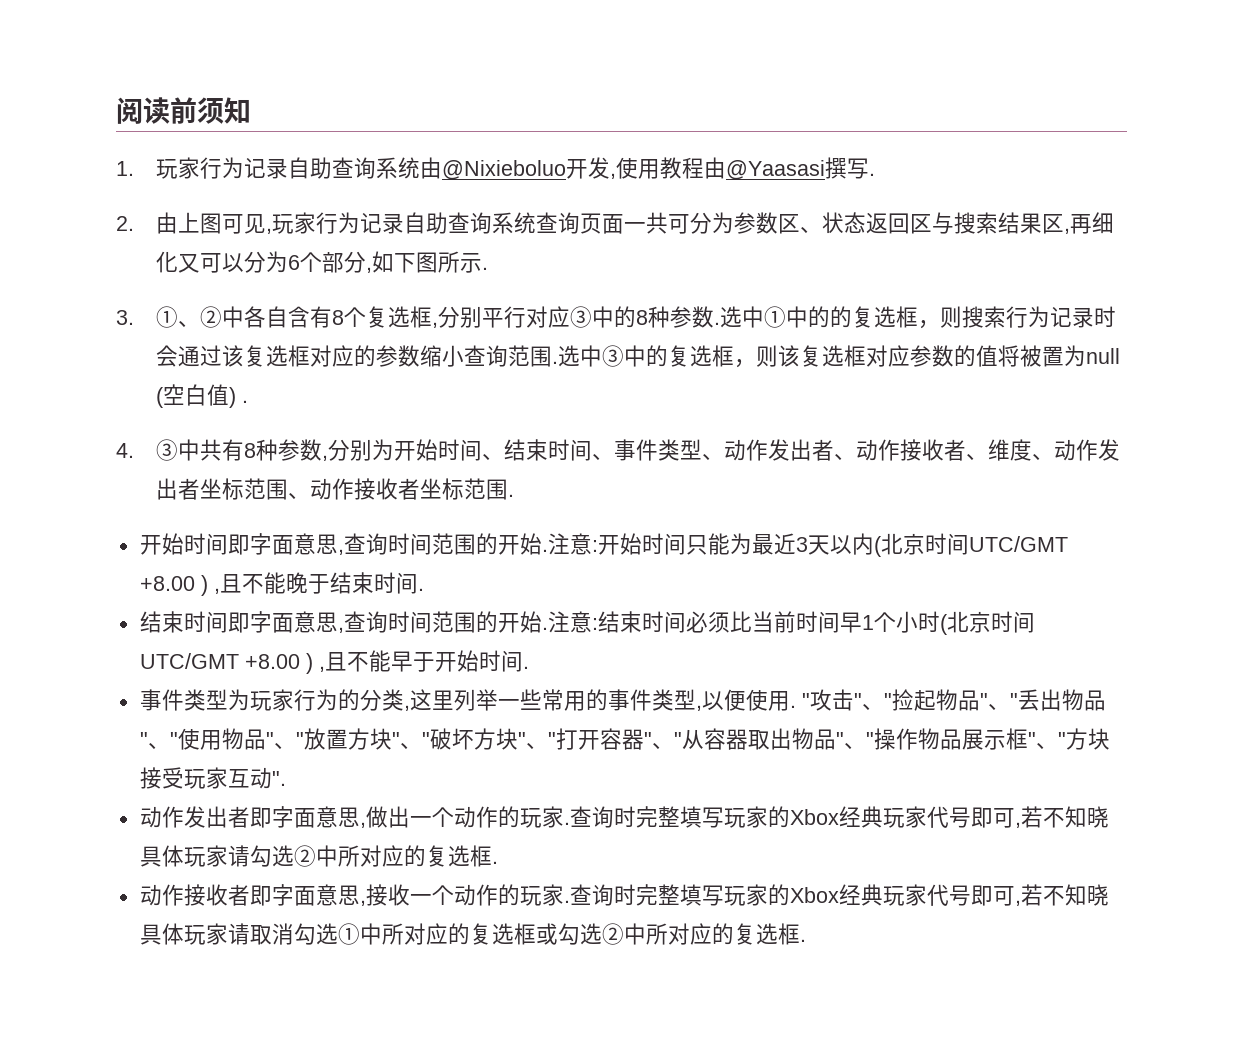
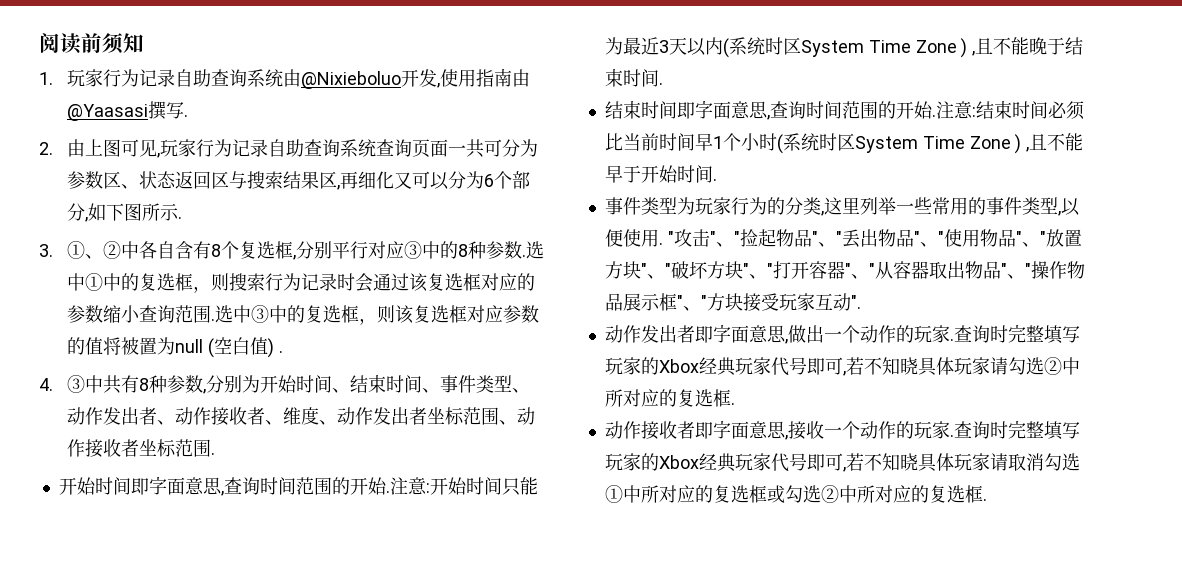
[660,157,705,179] 教程 -> [476,68,513,87] 指南
[830,306,853,328] 的 -> (140, 282) none
[880,533,1068,555] [139,576,195,591] 北京时间UTC/GMT +8.00 -> [728,37,957,57] 系统时区System Time Zone
[946,611,1035,633] [139,653,300,669] 北京时间UTC/GMT +8.00 -> [782,133,1011,153] 系统时区System Time Zone

